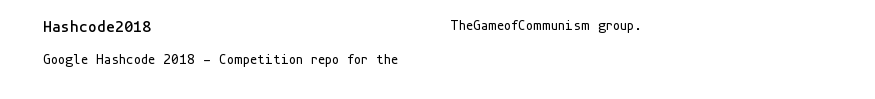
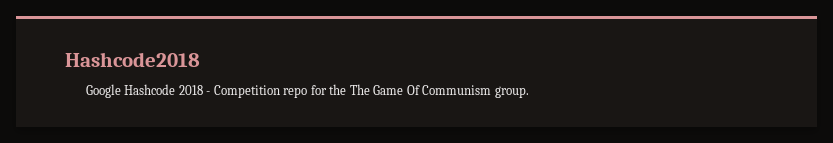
[450,20,590,30] TheGameofCommunism -> [349,84,492,95] The Game Of Communism

